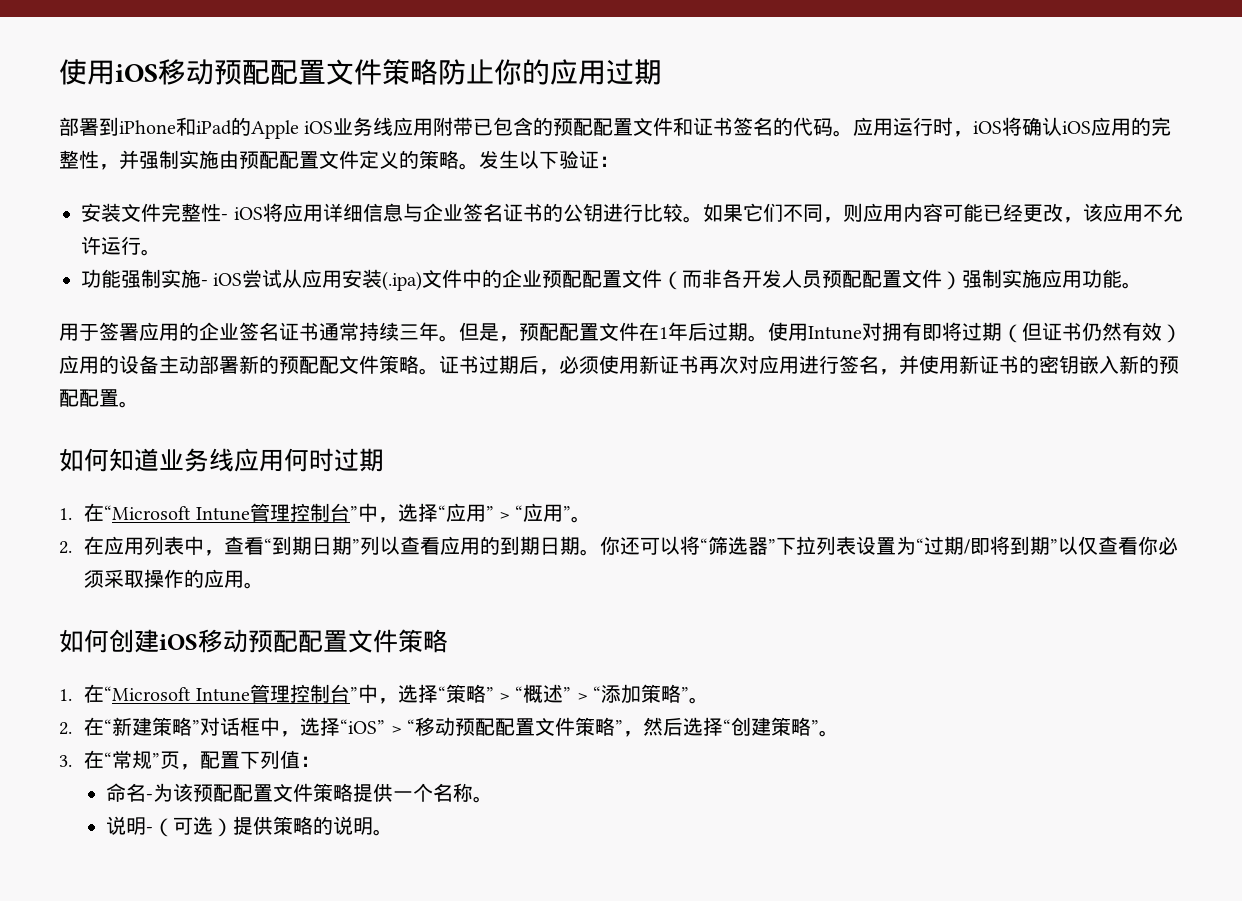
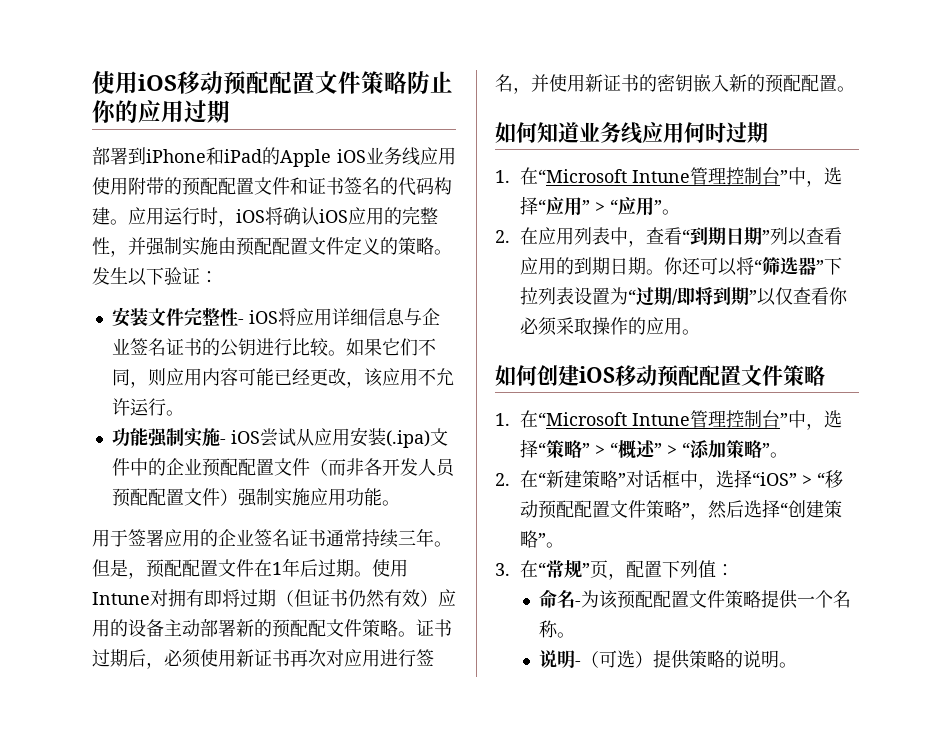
[433,117,534,136] 附带已包含 -> [92,177,164,195] 使用附带
(834, 127) none -> [434,177,452,195] [92,207,110,225] 构建

